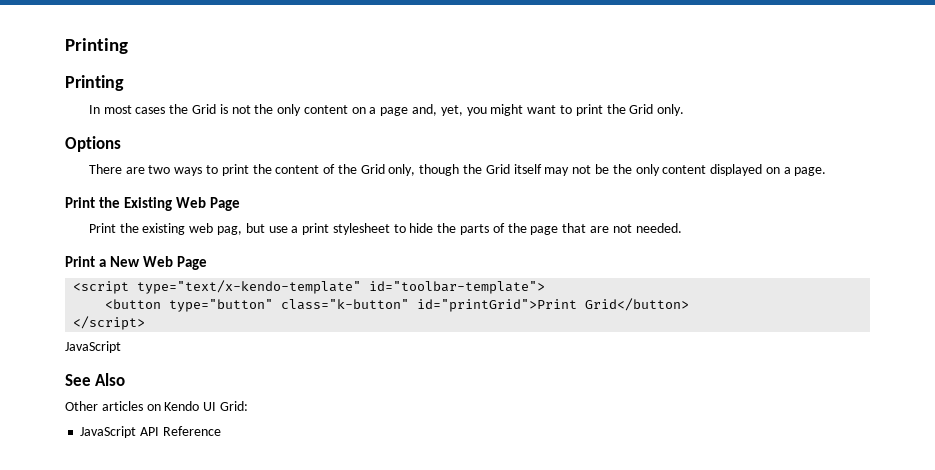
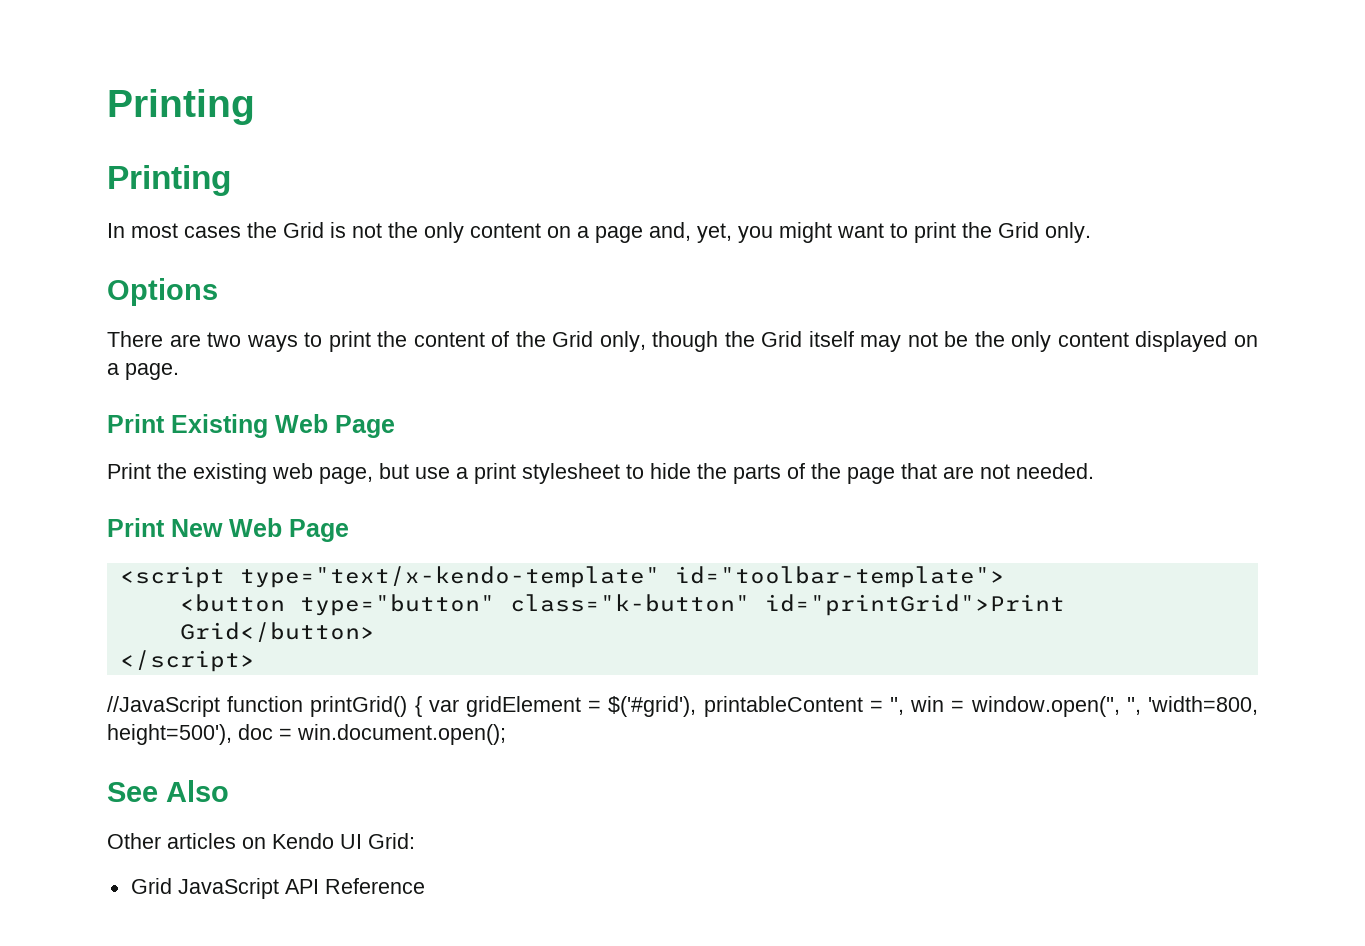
[99,197,121,208] the -> (165, 423) none
[217,226,243,235] pag, -> [319,467,373,484] page,
[99,259,107,267] a -> (165, 527) none
[65,341,121,353] JavaScript -> [107,696,1259,717] [107,724,506,745] //JavaScript function printGrid() { var gridElement = $('#grid'), printableContent = '', win = window.open('', '', 'width=800, height=500'), doc = win.document.open();
(248, 406) none -> [130,878,172,894] Grid

